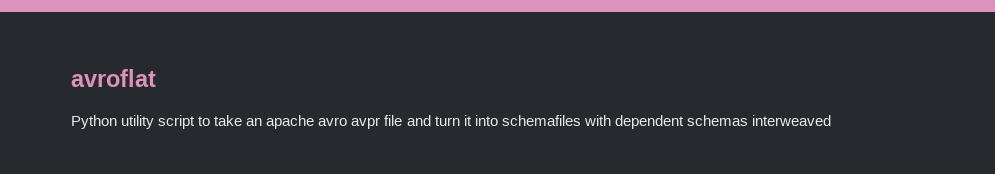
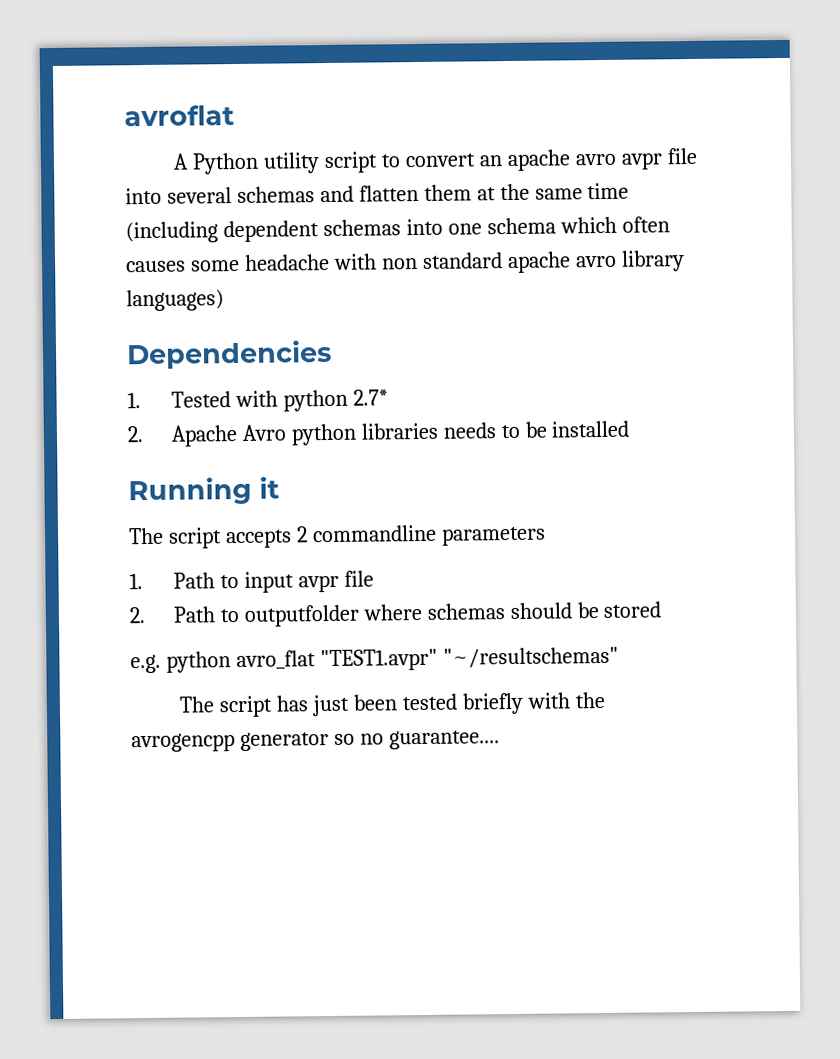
(156, 78) none -> [173,153,190,170] A
[214,115,243,126] take -> [405,153,477,168] convert
[406,115,831,129] and turn it into schemafiles with dependent schemas interweaved -> [125,182,630,205] [125,216,670,244] [126,250,685,274] [126,289,224,312] [126,339,332,370] [127,389,388,412] [127,420,630,447] [128,476,280,506] [128,524,546,549] [129,570,374,593] [129,601,662,627] [130,646,619,674] [179,691,605,718] [131,730,500,753] into several schemas and flatten them at the same time (including dependent schemas into one schema which often causes some headache with non standard apache avro library languages) // Dependencies // 1. Tested with python 2.7* // 2. Apache Avro python libraries needs to be installed // Running it // The script accepts 2 commandline parameters // 1. Path to input avpr file // 2. Path to outputfolder where schemas should be stored // e.g. python avro_flat "TEST1.avpr" "~/resultschemas" // The script has just been tested briefly with the avrogencpp generator so no guarantee....

